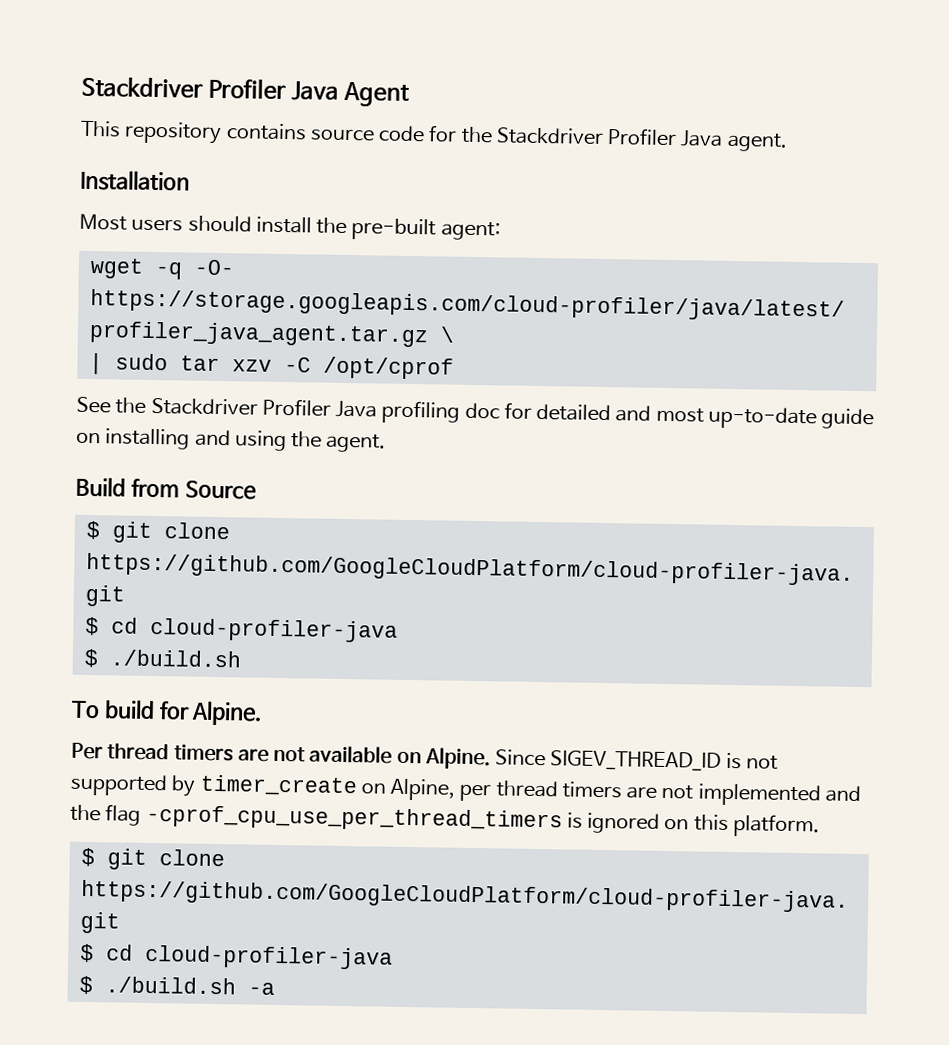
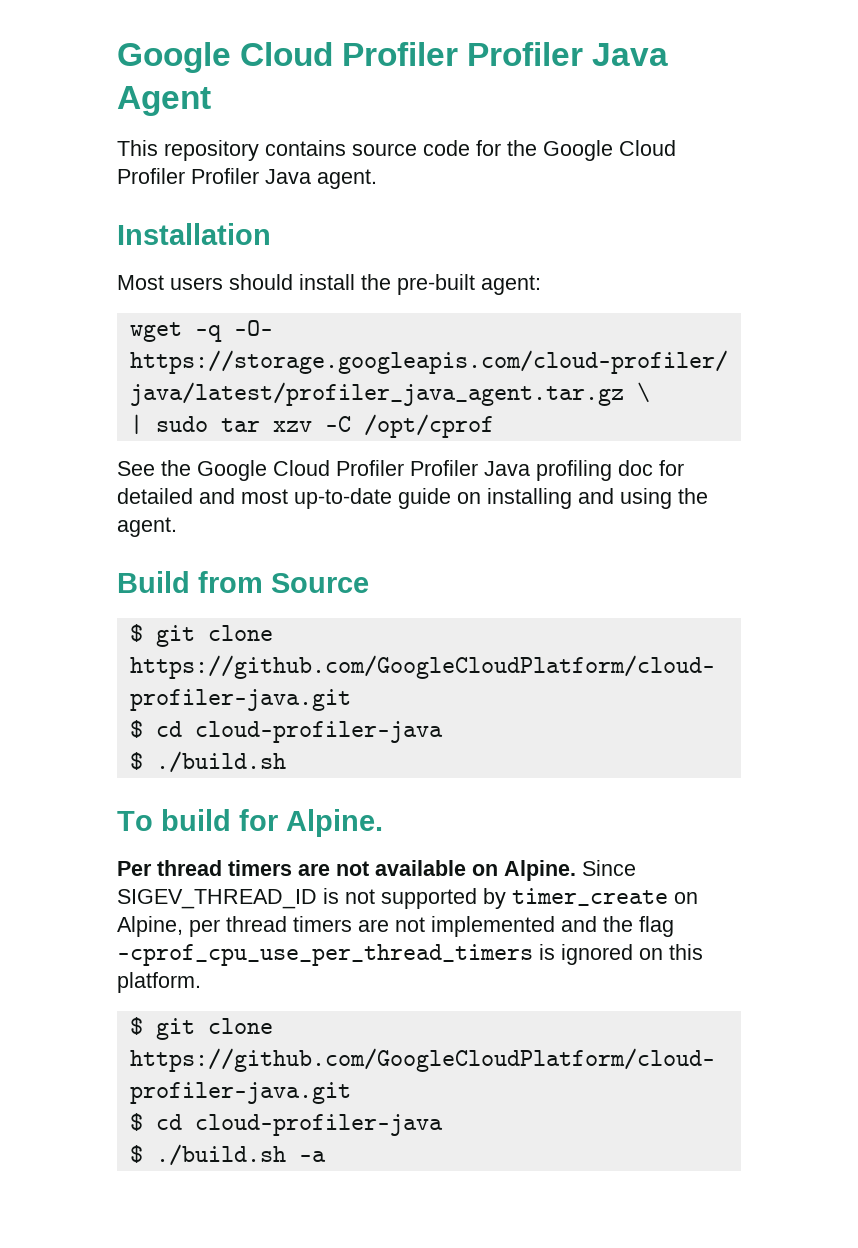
[81,76,203,99] Stackdriver -> [117,42,459,73] Google Cloud Profiler
[495,127,604,145] Stackdriver -> [543,140,676,161] [117,168,185,184] Google Cloud Profiler
[150,397,258,416] Stackdriver -> [197,460,404,481] Google Cloud Profiler

